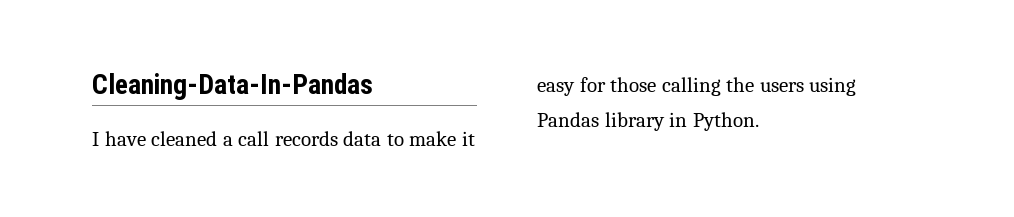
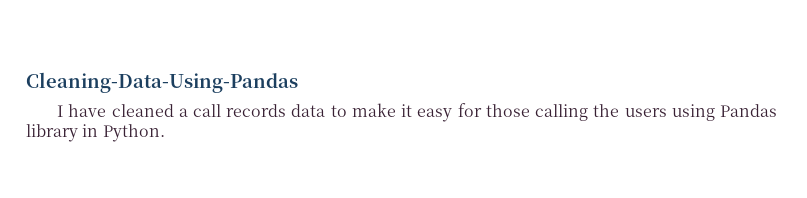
[92,73,373,100] Cleaning-Data-In-Pandas -> [26,72,298,93] Cleaning-Data-Using-Pandas

